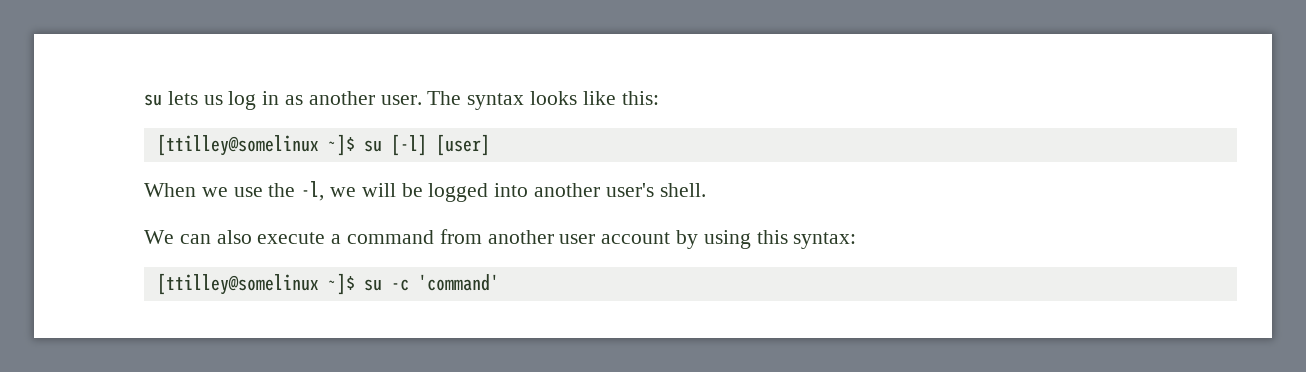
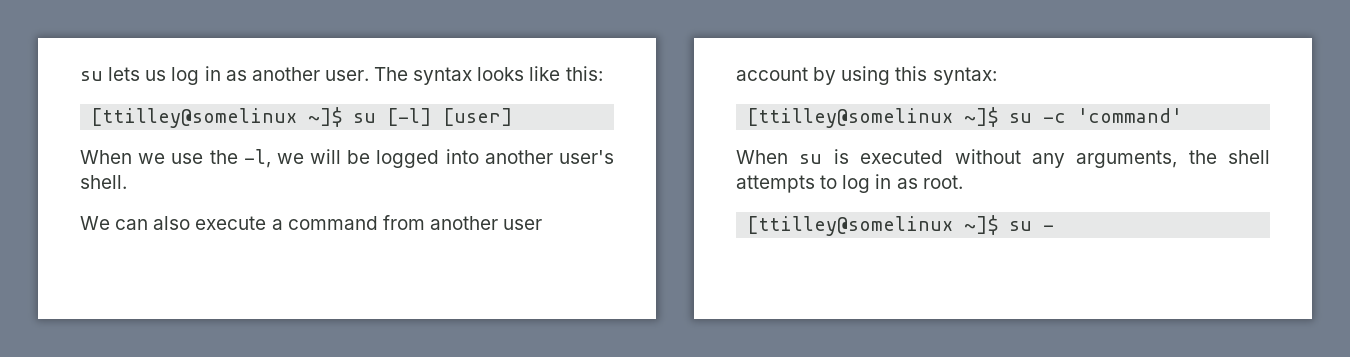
(499, 282) none -> [736,149,1270,168] [736,174,963,193] [747,215,1055,236] // When su is executed without any arguments, the shell attempts to log in as root. // [ttilley@somelinux ~]$ su -

